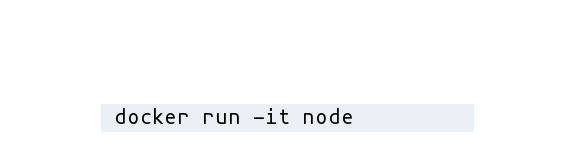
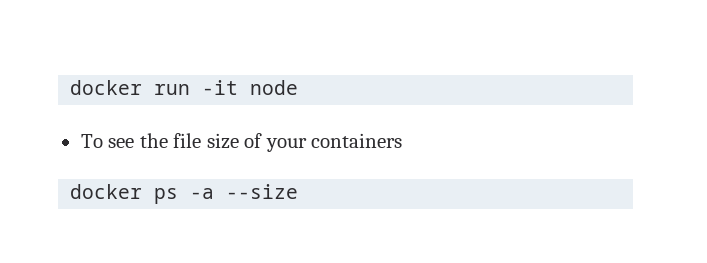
(354, 116) none -> [80,133,403,152] [70,184,299,204] // To see the file size of your containers // docker ps -a --size

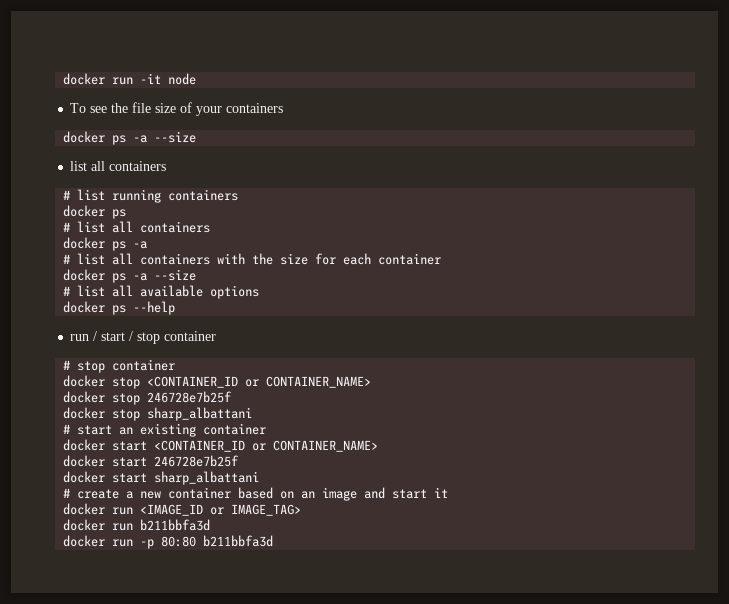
(299, 191) none -> [70,161,167,171] [63,189,239,203] [63,205,127,219] [63,221,211,233] [63,237,148,251] [63,253,442,265] [63,269,197,283] [63,285,260,299] [63,301,176,315] [70,331,217,344] [63,359,176,373] [63,375,372,389] [63,391,233,405] [63,407,253,421] [63,423,267,437] [63,439,379,452] [63,455,240,467] [63,471,260,485] [63,487,449,501] [63,503,302,516] [63,519,211,531] [63,535,274,549] // list all containers // # list running containers // docker ps // # list all containers // docker ps -a // # list all containers with the size for each container // docker ps -a --size // # list all available options // docker ps --help // run / start / stop container // # stop container // docker stop <CONTAINER_ID or CONTAINER_NAME> // docker stop 246728e7b25f // docker stop sharp_albattani // # start an existing container // docker start <CONTAINER_ID or CONTAINER_NAME> // docker start 246728e7b25f // docker start sharp_albattani // # create a new container based on an image and start it // docker run <IMAGE_ID or IMAGE_TAG> // docker run b211bbfa3d // docker run -p 80:80 b211bbfa3d

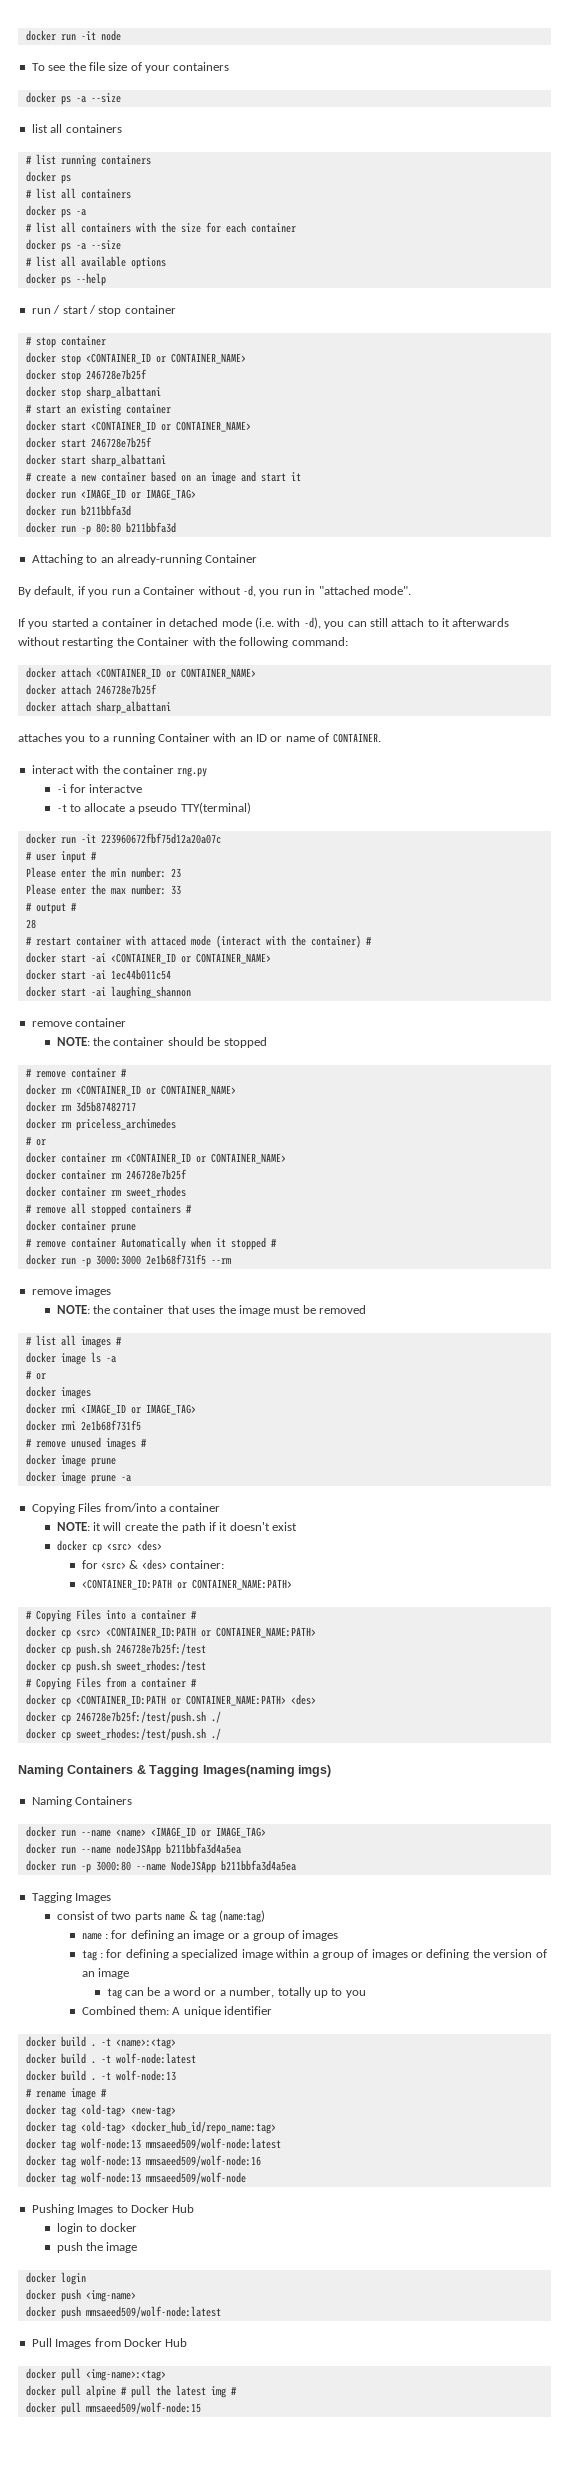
(274, 541) none -> [31,554,258,565] [18,585,411,597] [18,617,510,629] [18,637,348,648] [25,667,256,679] [25,684,157,695] [25,701,171,714] [18,733,381,744] [31,765,208,777] [56,784,143,793] [56,802,251,814] [25,833,221,844] [25,851,97,863] [25,867,181,878] [25,884,181,895] [25,902,77,914] [25,919,36,929] [25,935,372,948] [25,952,271,964] [25,969,171,980] [25,986,191,999] [31,1018,127,1027] [56,1037,267,1048] [25,1068,127,1078] [25,1084,236,1096] [25,1101,136,1112] [25,1118,176,1131] [25,1136,46,1146] [25,1152,286,1164] [25,1169,187,1180] [25,1186,186,1198] [25,1203,192,1216] [25,1220,136,1233] [25,1237,277,1250] [25,1254,231,1267] [31,1286,112,1297] [56,1305,367,1316] [25,1335,122,1348] [25,1352,116,1365] [25,1370,46,1380] [25,1386,91,1399] [25,1403,196,1415] [25,1420,141,1431] [25,1437,147,1450] [25,1454,116,1467] [25,1471,131,1484] [31,1503,221,1514] [56,1522,298,1533] [56,1540,162,1553] [81,1559,225,1570] [81,1579,292,1590] [25,1609,197,1622] [25,1626,316,1639] [25,1643,206,1656] [25,1660,206,1673] [25,1677,197,1690] [25,1694,316,1707] [25,1711,221,1724] [25,1728,221,1741] [18,1765,331,1777] [31,1796,133,1807] [25,1826,266,1838] [25,1843,241,1856] [25,1860,296,1873] [31,1892,112,1903] [56,1910,266,1923] [81,1930,339,1941] [81,1949,547,1961] [81,1968,129,1979] [106,1987,366,1999] [81,2006,273,2017] [25,2036,176,2049] [25,2053,196,2064] [25,2070,176,2081] [25,2088,107,2100] [25,2104,176,2117] [25,2121,276,2134] [25,2138,281,2151] [25,2155,261,2168] [25,2172,246,2185] [31,2204,195,2215] [56,2223,138,2234] [56,2242,138,2253] [25,2272,86,2285] [25,2289,136,2302] [25,2306,221,2319] [31,2338,188,2349] [25,2368,166,2381] [25,2385,237,2398] [25,2402,201,2415] // Attaching to an already-running Container // By default, if you run a Container without -d, you run in "attached mode". // If you started a container in detached mode (i.e. with -d), you can still attach to it afterwards without restarting the Container with the following command: // docker attach <CONTAINER_ID or CONTAINER_NAME> // docker attach 246728e7b25f // docker attach sharp_albattani // attaches you to a running Container with an ID or name of CONTAINER. // interact with the container rng.py // -i for interactve // -t to allocate a pseudo TTY(terminal) // docker run -it 223960672fbf75d12a20a07c // # user input # // Please enter the min number: 23 // Please enter the max number: 33 // # output # // 28 // # restart container with attaced mode (interact with the container) # // docker start -ai <CONTAINER_ID or CONTAINER_NAME> // docker start -ai 1ec44b011c54 // docker start -ai laughing_shannon // remove container // NOTE: the container should be stopped // # remove container # // docker rm <CONTAINER_ID or CONTAINER_NAME> // docker rm 3d5b87482717 // docker rm priceless_archimedes // # or // docker container rm <CONTAINER_ID or CONTAINER_NAME> // docker container rm 246728e7b25f // docker container rm sweet_rhodes // # remove all stopped containers # // docker container prune // # remove container Automatically when it stopped # // docker run -p 3000:3000 2e1b68f731f5 --rm // remove images // NOTE: the container that uses the image must be removed // # list all images # // docker image ls -a // # or // docker images // docker rmi <IMAGE_ID or IMAGE_TAG> // docker rmi 2e1b68f731f5 // # remove unused images # // docker image prune // docker image prune -a // Copying Files from/into a container // NOTE: it will create the path if it doesn't exist // docker cp <src> <des> // for <src> & <des> container: // <CONTAINER_ID:PATH or CONTAINER_NAME:PATH> // # Copying Files into a container # // docker cp <src> <CONTAINER_ID:PATH or CONTAINER_NAME:PATH> // docker cp push.sh 246728e7b25f:/test // docker cp push.sh sweet_rhodes:/test // # Copying Files from a container # // docker cp <CONTAINER_ID:PATH or CONTAINER_NAME:PATH> <des> // docker cp 246728e7b25f:/test/push.sh ./ // docker cp sweet_rhodes:/test/push.sh ./ // Naming Containers & Tagging Images(naming imgs) // Naming Containers // docker run --name <name> <IMAGE_ID or IMAGE_TAG> // docker run --name nodeJSApp b211bbfa3d4a5ea // docker run -p 3000:80 --name NodeJSApp b211bbfa3d4a5ea // Tagging Images // consist of two parts name & tag (name:tag) // name : for defining an image or a group of images // tag : for defining a specialized image within a group of images or defining the version of an image // tag can be a word or a number, totally up to you // Combined them: A unique identifier // docker build . -t <name>:<tag> // docker build . -t wolf-node:latest // docker build . -t wolf-node:13 // # rename image # // docker tag <old-tag> <new-tag> // docker tag <old-tag> <docker_hub_id/repo_name:tag> // docker tag wolf-node:13 mmsaeed509/wolf-node:latest // docker tag wolf-node:13 mmsaeed509/wolf-node:16 // docker tag wolf-node:13 mmsaeed509/wolf-node // Pushing Images to Docker Hub // login to docker // push the image // docker login // docker push <img-name> // docker push mmsaeed509/wolf-node:latest // Pull Images from Docker Hub // docker pull <img-name>:<tag> // docker pull alpine # pull the latest img # // docker pull mmsaeed509/wolf-node:15

